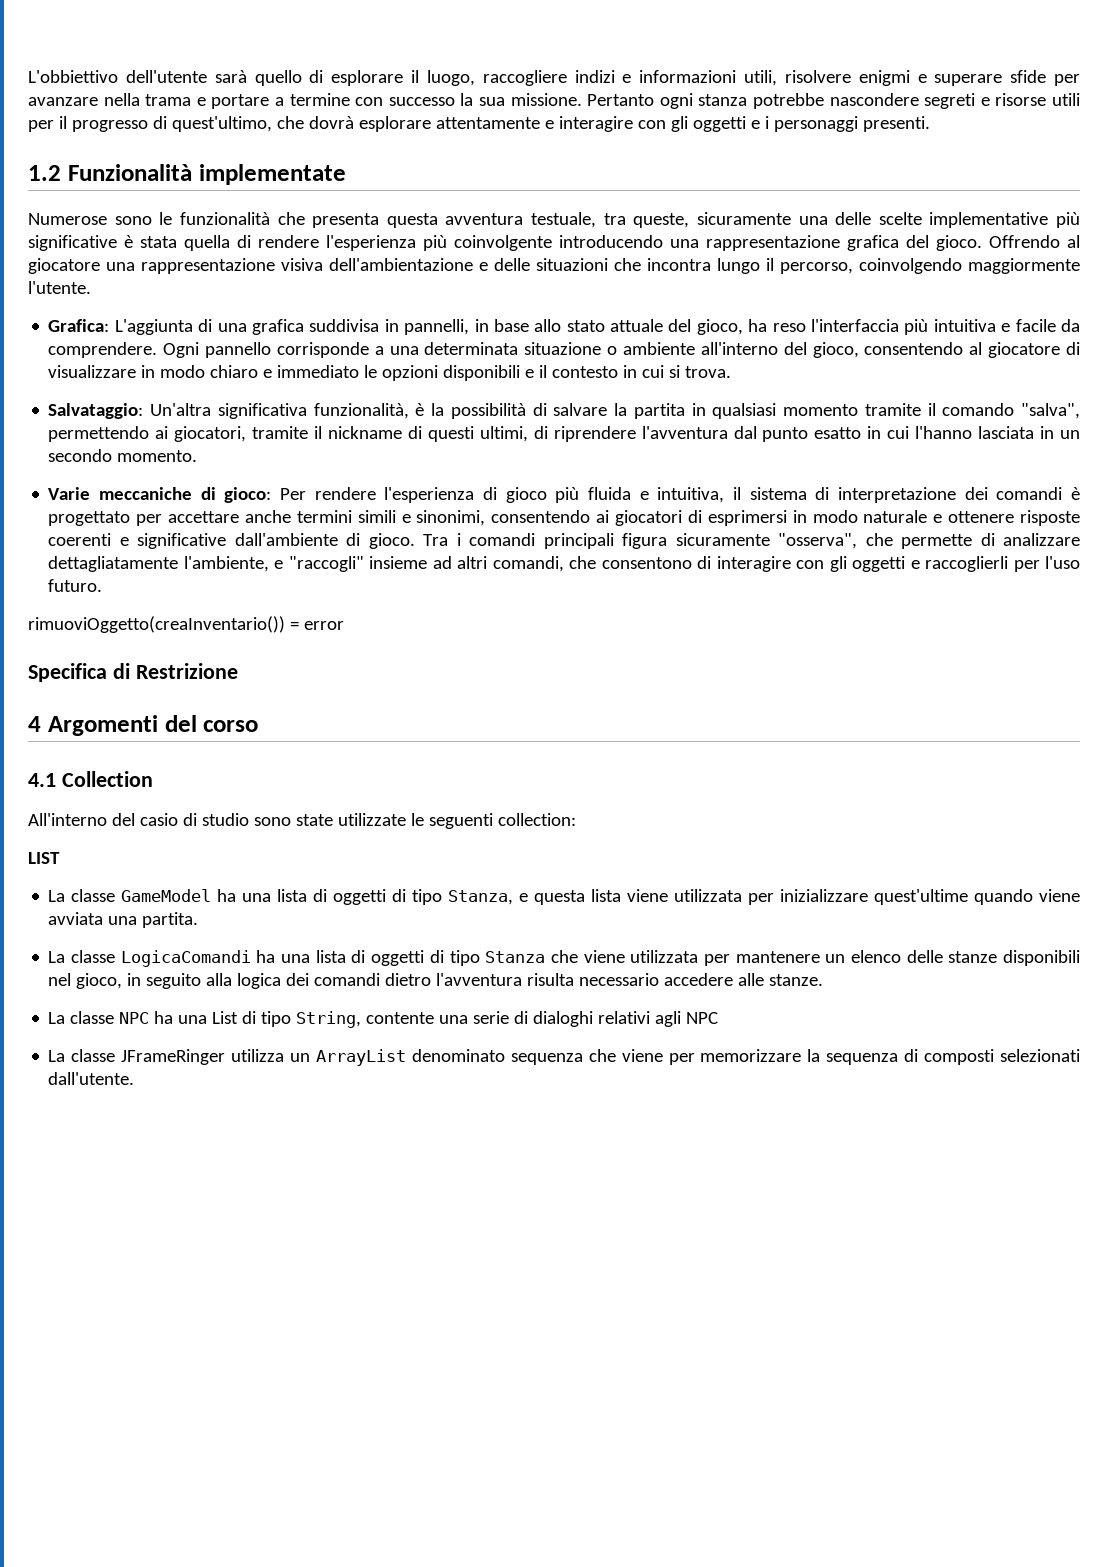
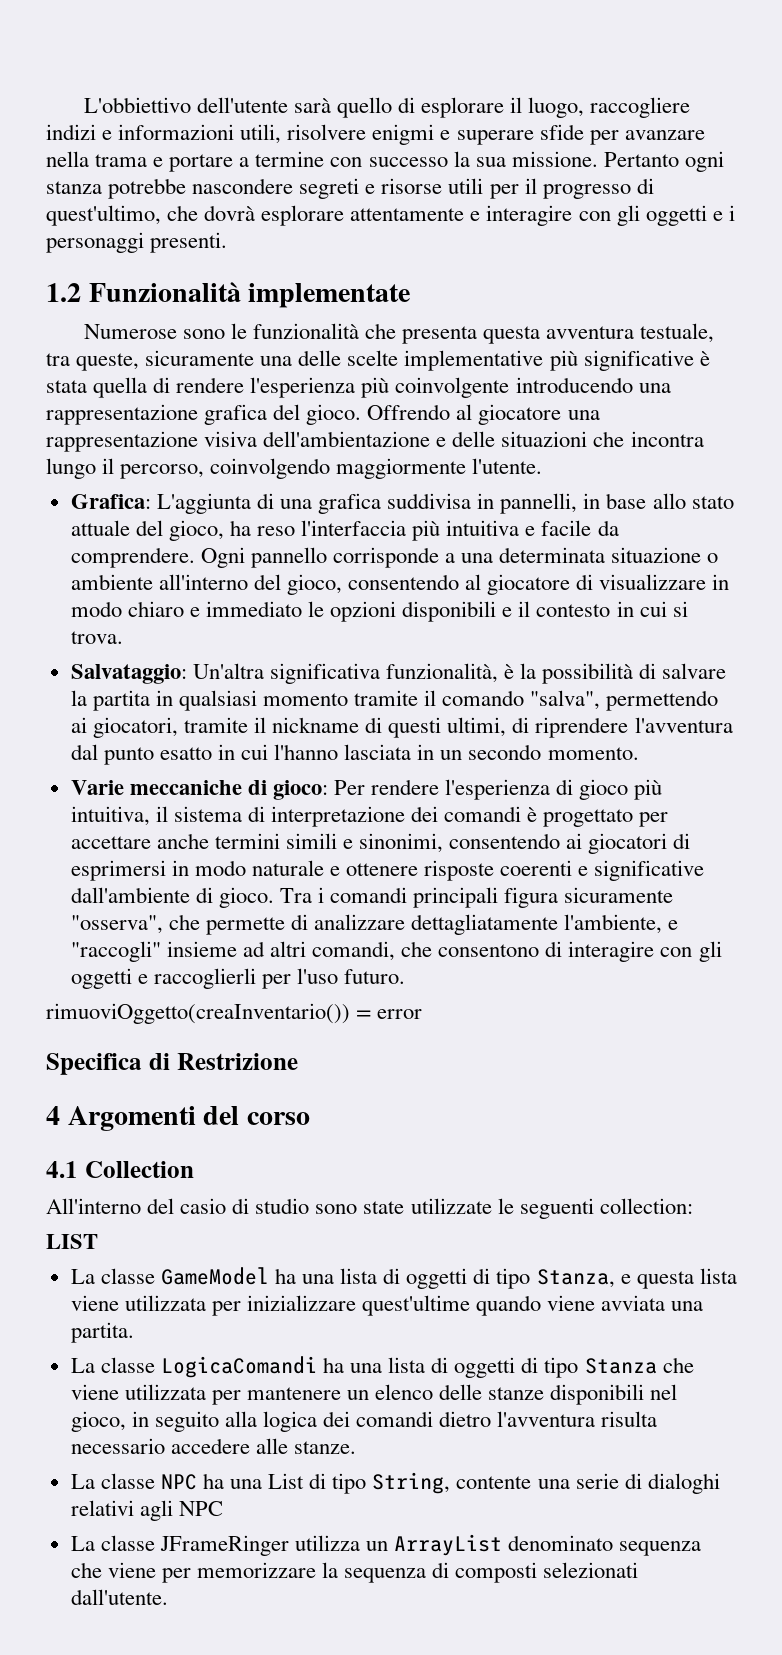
[588,487,649,500] fluida e -> (663, 789) none

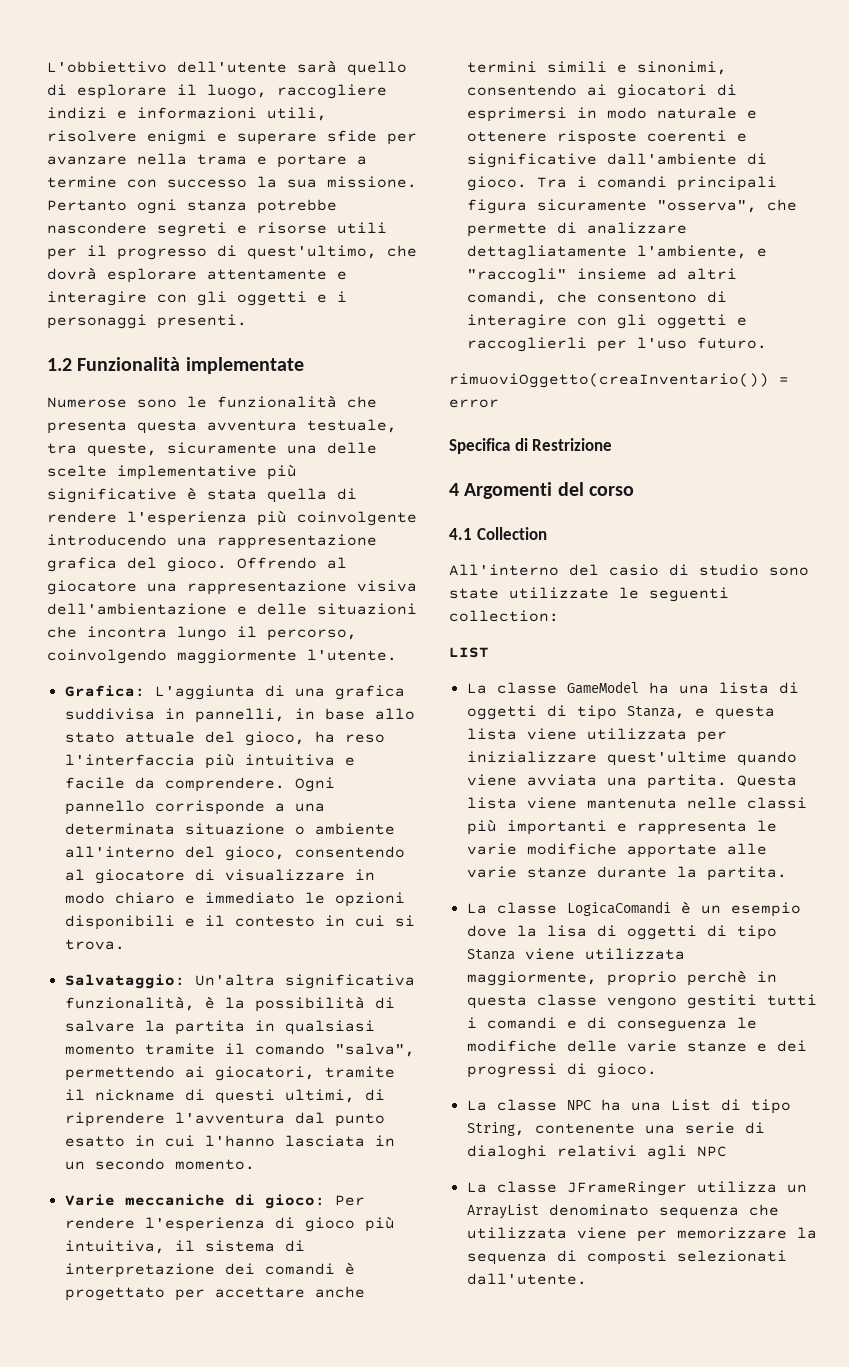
[70,1356,426,1378] // La classe LogicaComandi ha una lista -> [736,775,797,787] [466,797,807,809] [466,819,777,835] [466,843,767,858] [466,866,787,881] [466,901,801,917] [466,925,587,937] Questa lista viene mantenuta nelle classi più importanti e rappresenta le varie modifiche apportate alle varie stanze durante la partita. // La classe LogicaComandi è un esempio dove la lisa
[662,1357,694,1373] [70,1384,678,1405] [70,1411,658,1432] [70,1438,356,1454] che viene utilizzata per mantenere un elenco delle stanze disponibili nel gioco, in seguito alla logica dei comandi dietro l'avventura risulta necessario accedere alle stanze. -> [524,948,685,960] [466,970,777,986] [466,994,817,1009] [466,1017,757,1032] [466,1040,807,1052] [466,1063,657,1078] viene utilizzata maggiormente, proprio perchè in questa classe vengono gestiti tutti i comandi e di conseguenza le modifiche delle varie stanze e dei progressi di gioco.
[456,1476,532,1489] contente -> [534,1123,635,1134] contenente
(102, 1570) none -> [466,1227,567,1239] utilizzata

